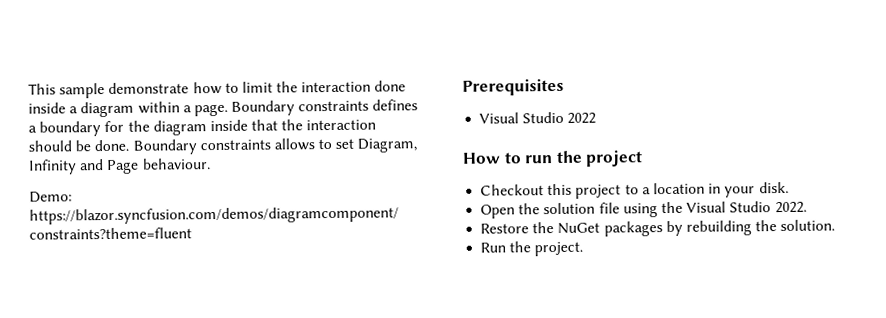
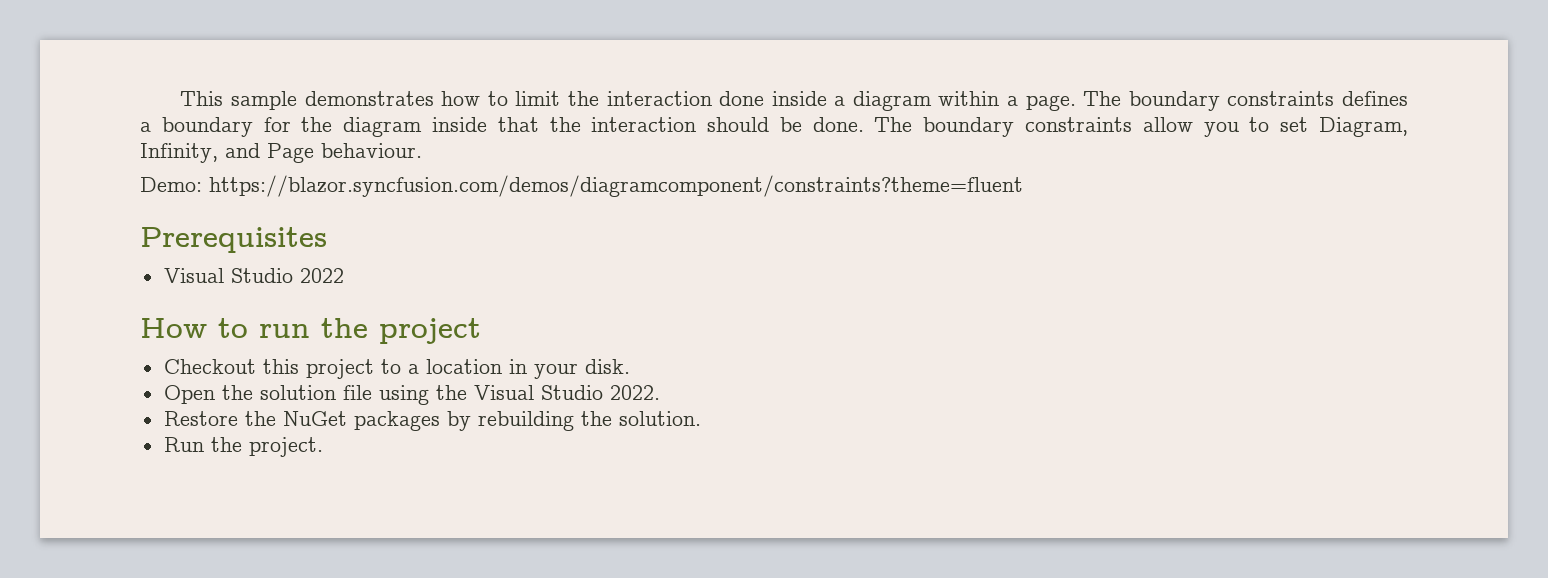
[108,82,190,94] demonstrate -> [304,91,434,106] demonstrates
[231,100,296,116] Boundary -> [1083,91,1220,111] The boundary
[132,138,315,155] Boundary constraints allows -> [874,117,1239,137] The boundary constraints allow you
[28,159,77,175] Infinity -> [140,143,218,163] Infinity,

